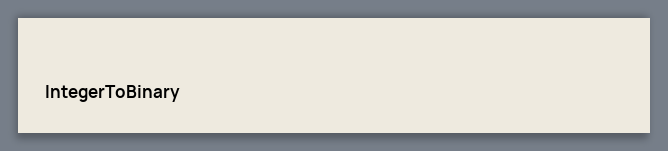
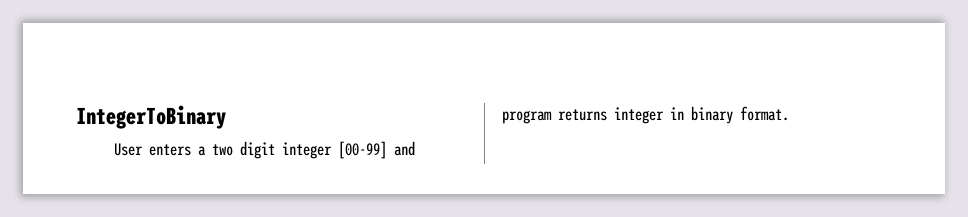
(180, 93) none -> [114,141,416,159] [502,106,789,124] // User enters a two digit integer [00-99] and program returns integer in binary format.

